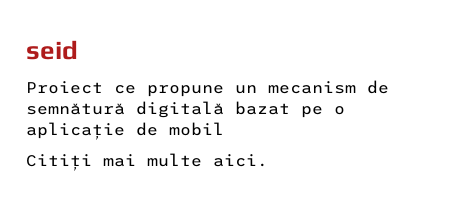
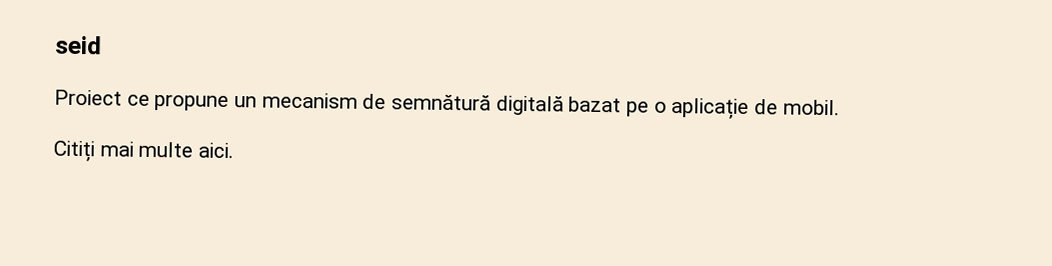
[169,122,224,136] mobil -> [782,99,840,116] mobil.

